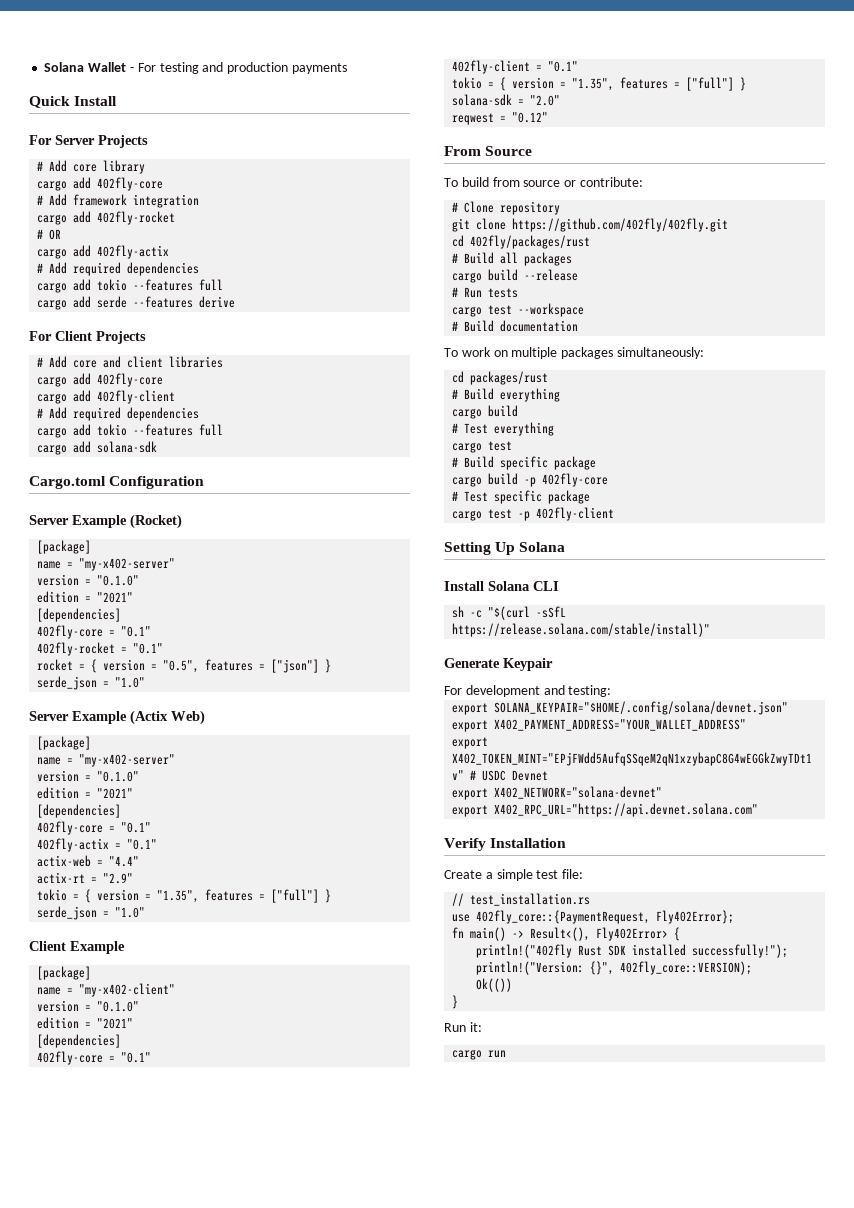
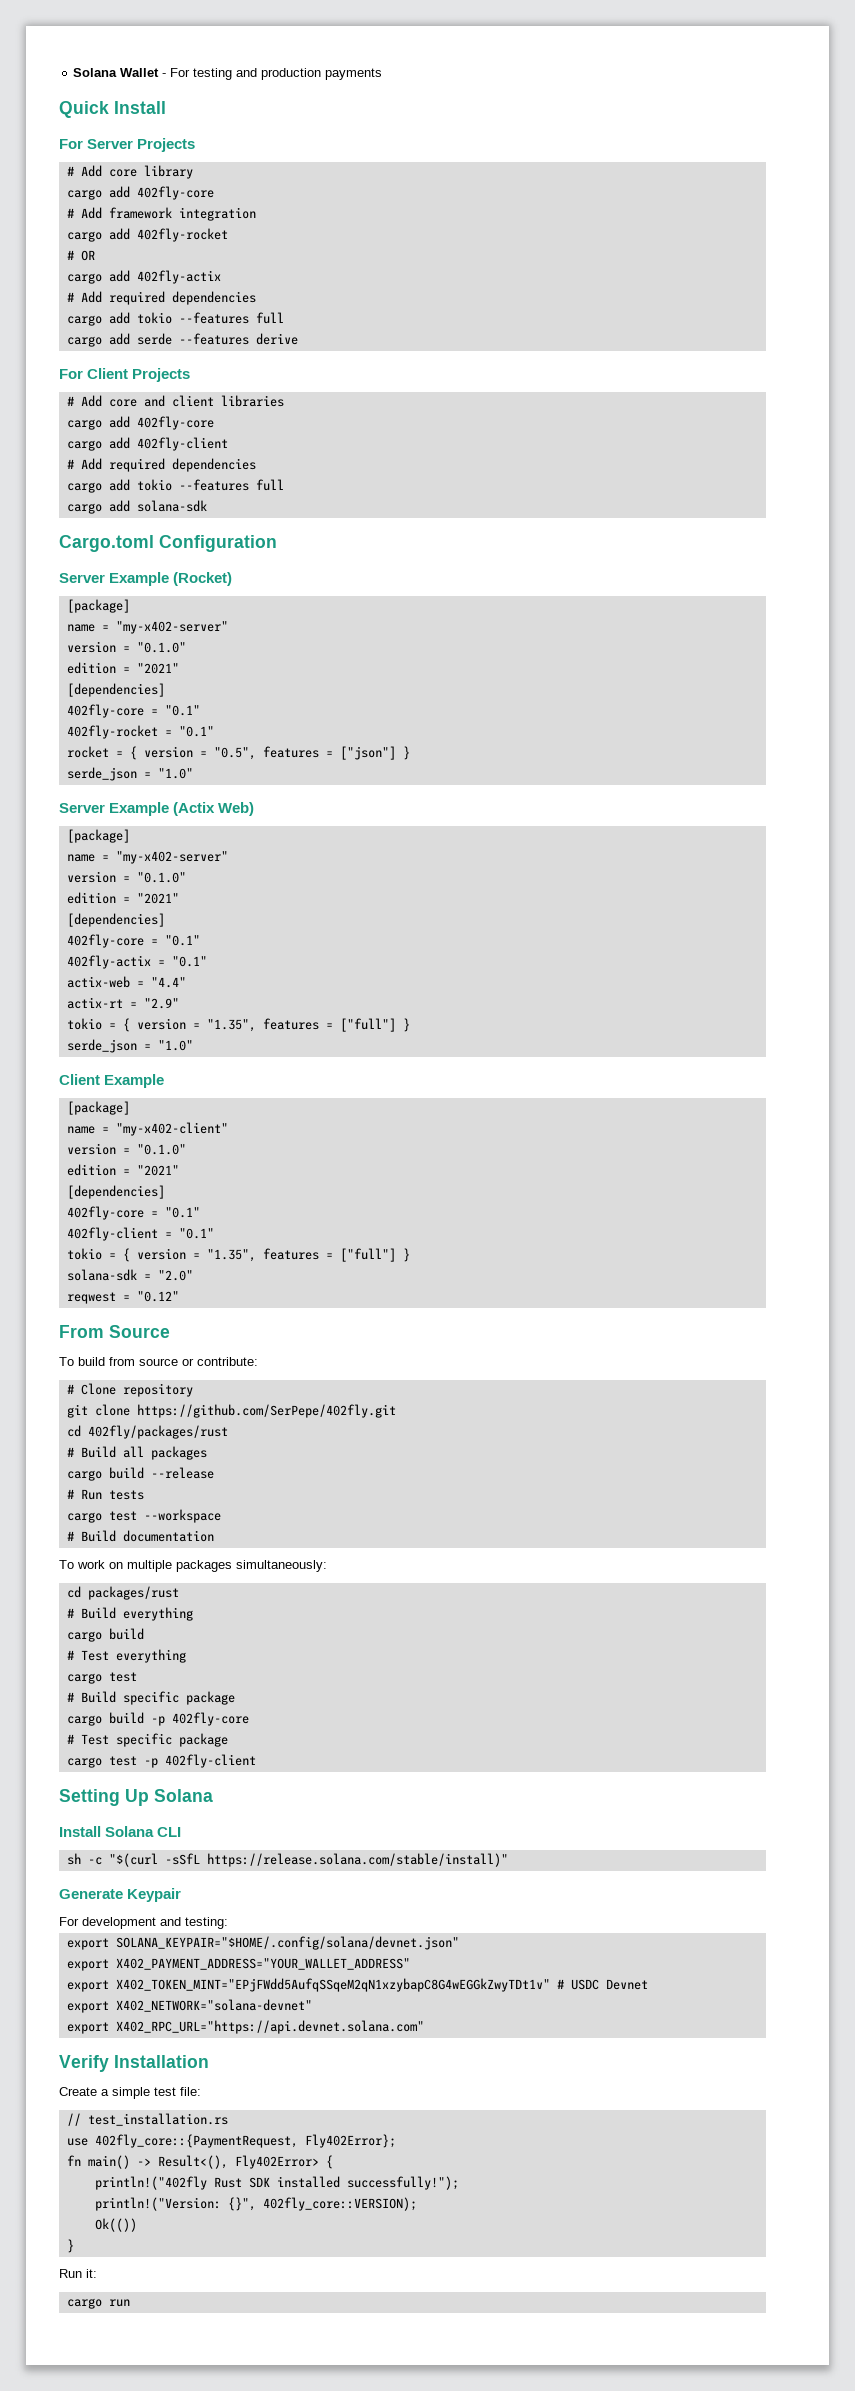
[512,218,729,232] https://github.com/402fly/402fly.git -> [136,1404,396,1418] https://github.com/SerPepe/402fly.git

